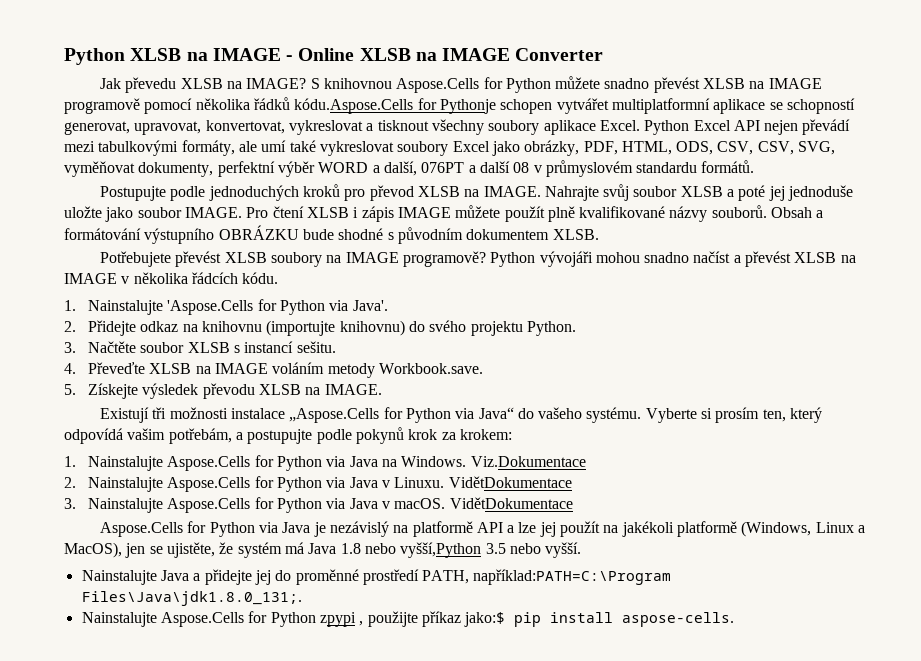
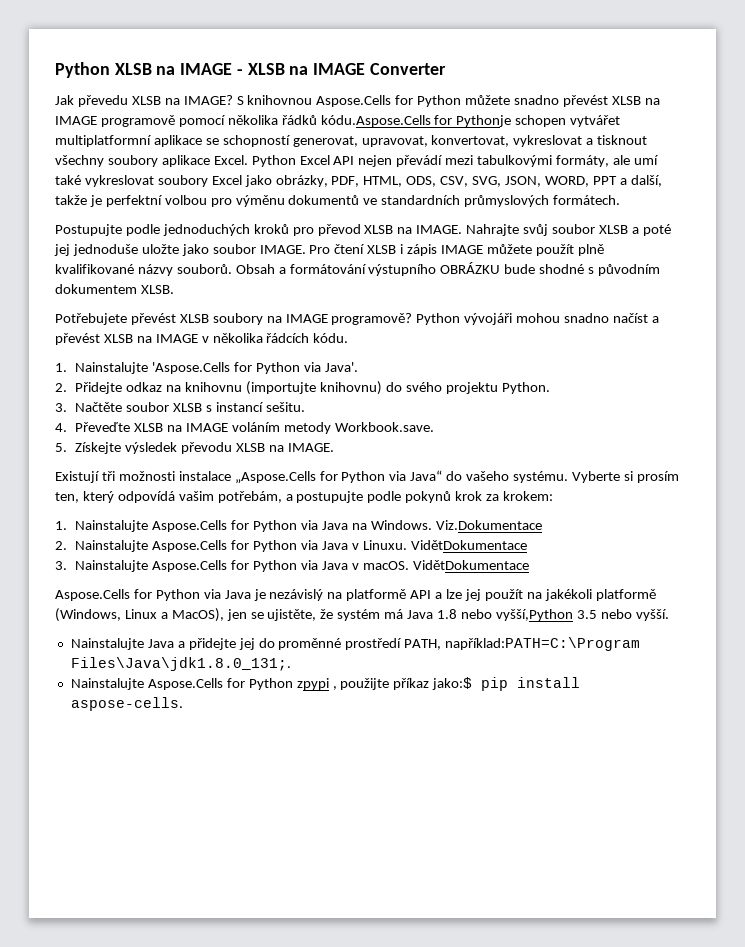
[298,48,355,61] Online -> (243, 72) none
[757,141,836,155] [64,160,755,177] CSV, SVG, vyměňovat dokumenty, perfektní výběr WORD a další, 076PT a další 08 v průmyslovém standardu formátů. -> [472,175,662,187] [55,195,621,207] SVG, JSON, WORD, PPT a další, takže je perfektní volbou pro výměnu dokumentů ve standardních průmyslových formátech.

